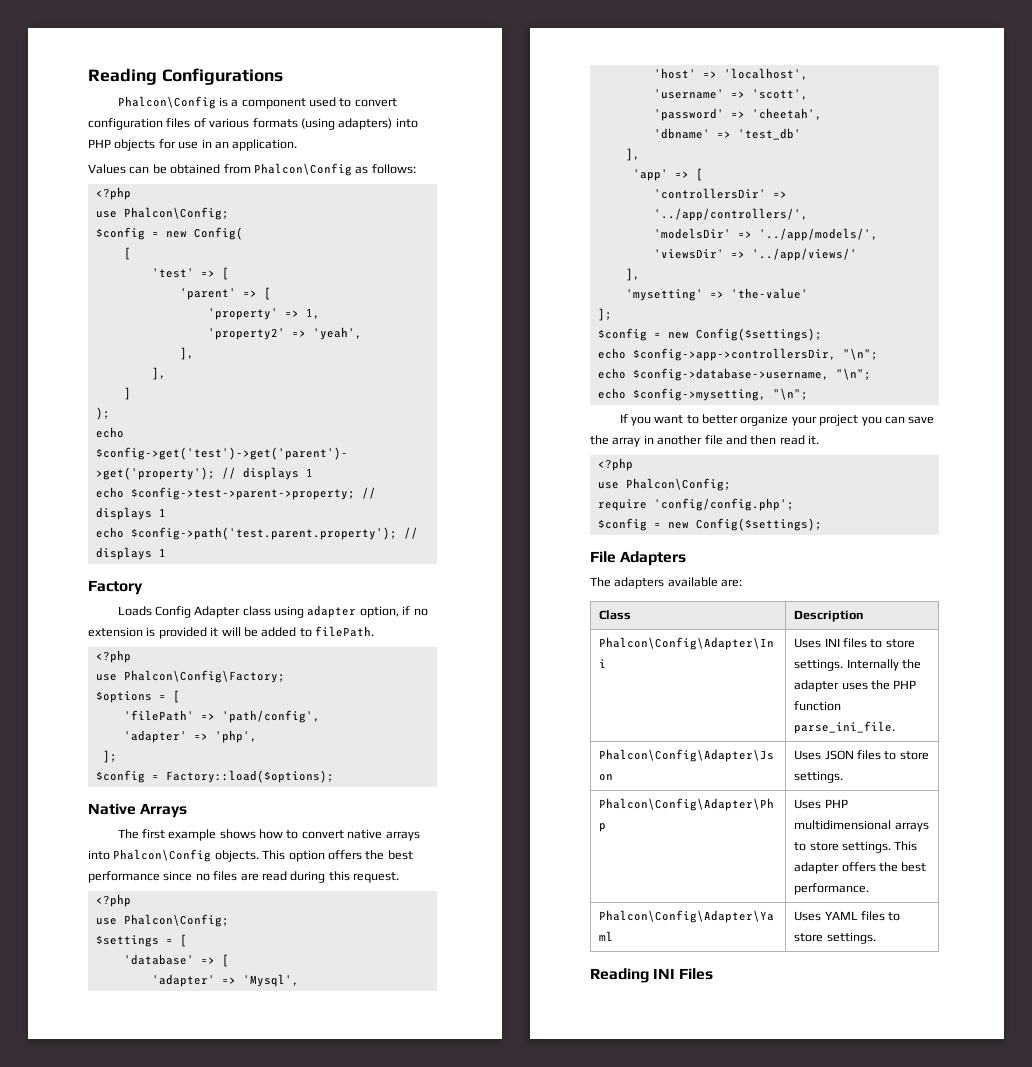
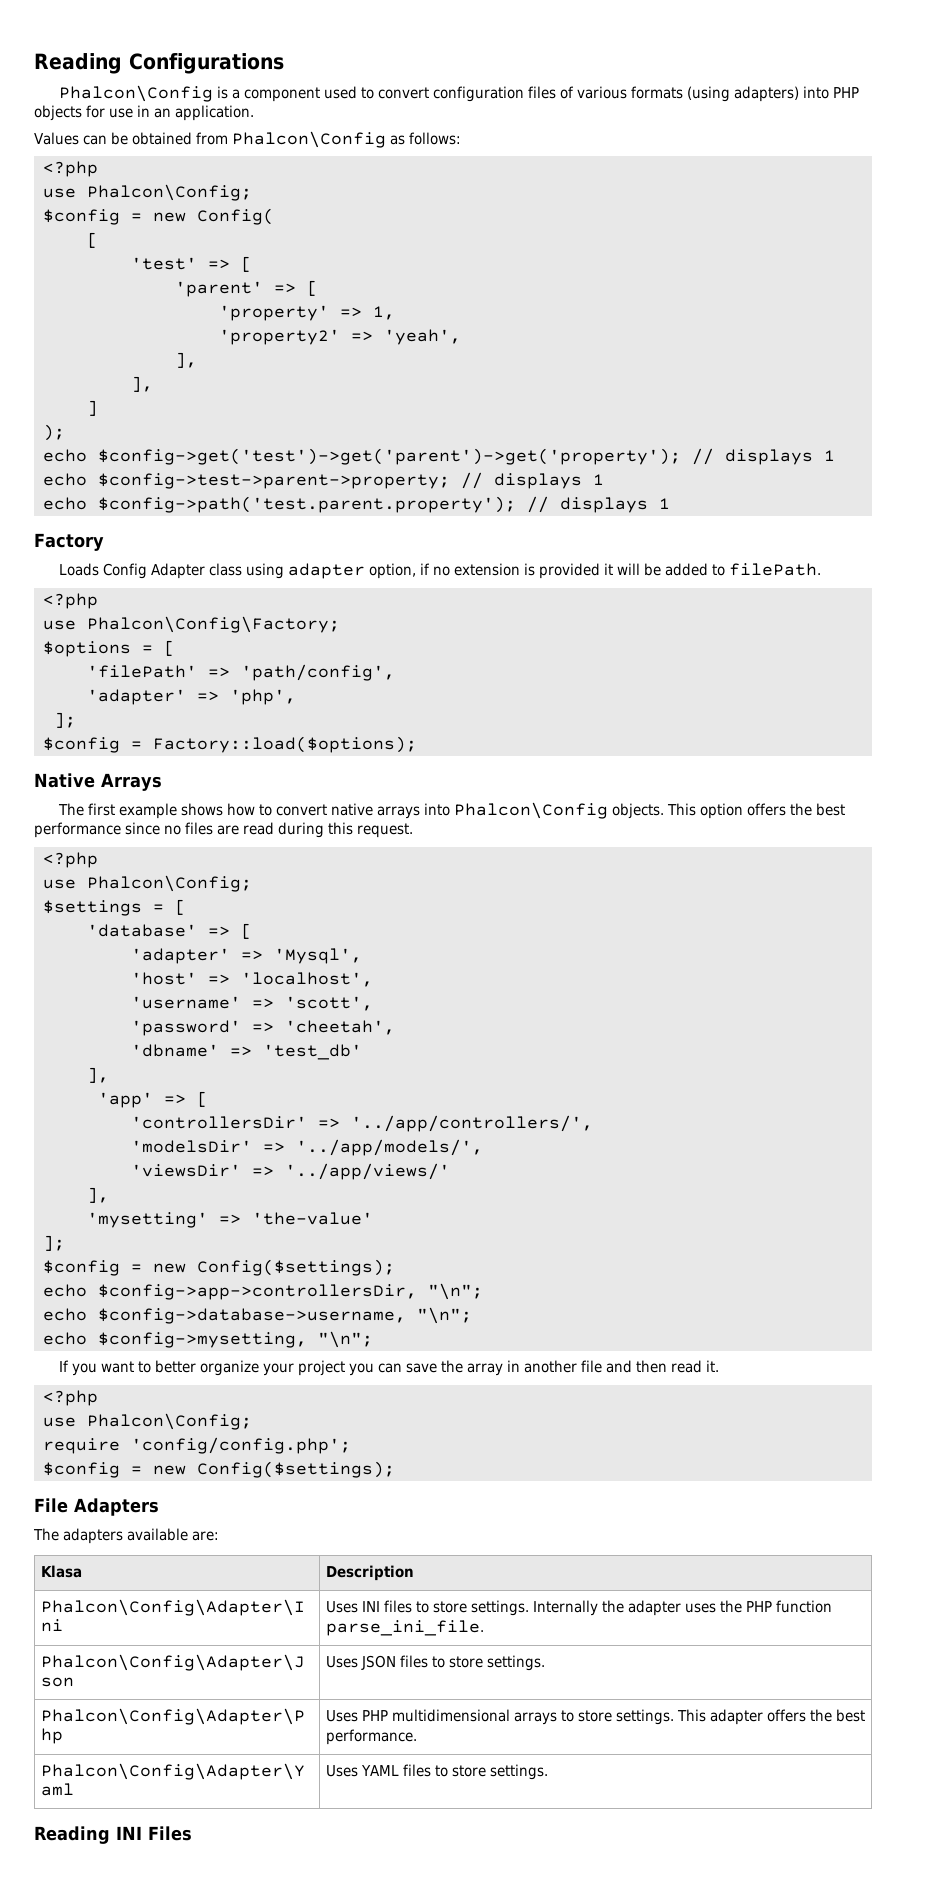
[599,610,632,620] Class -> [40,1565,82,1578] Klasa

